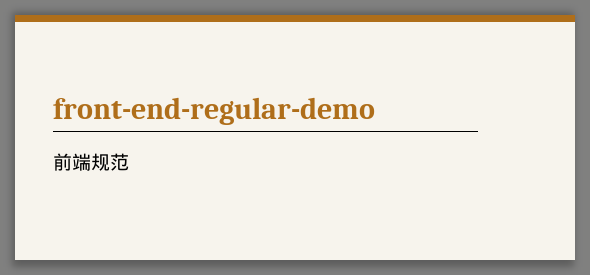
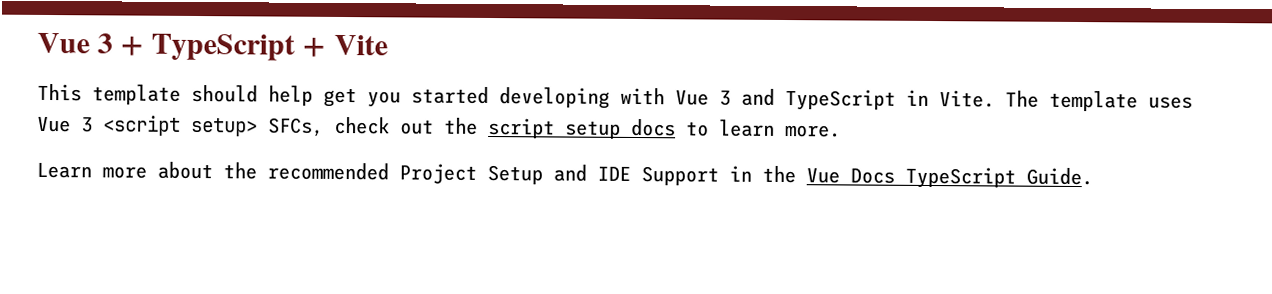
[53,97,375,125] [53,153,129,171] front-end-regular-demo // 前端规范 -> [37,32,388,61] [37,83,1193,112] [37,115,841,139] [36,161,1093,189] Vue 3 + TypeScript + Vite // This template should help get you started developing with Vue 3 and TypeScript in Vite. The template uses Vue 3 <script setup> SFCs, check out the script setup docs to learn more. // Learn more about the recommended Project Setup and IDE Support in the Vue Docs TypeScript Guide.

